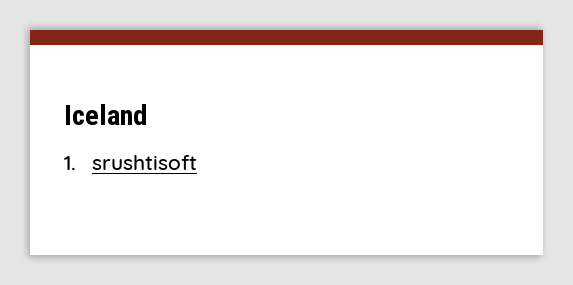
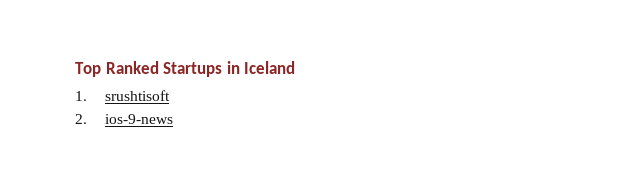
(64, 114) none -> [75,61,240,77] Top Ranked Startups in
(198, 162) none -> [75,114,173,124] // 2. ios-9-news

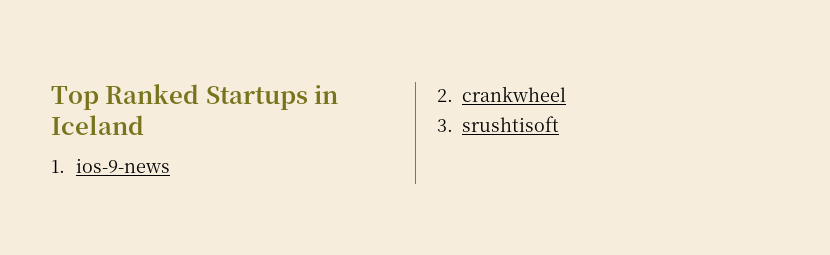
[104,90,170,101] srushtisoft -> [76,158,171,173] ios-9-news
[104,114,173,124] ios-9-news -> [462,86,567,102] [437,116,560,132] crankwheel // 3. srushtisoft

